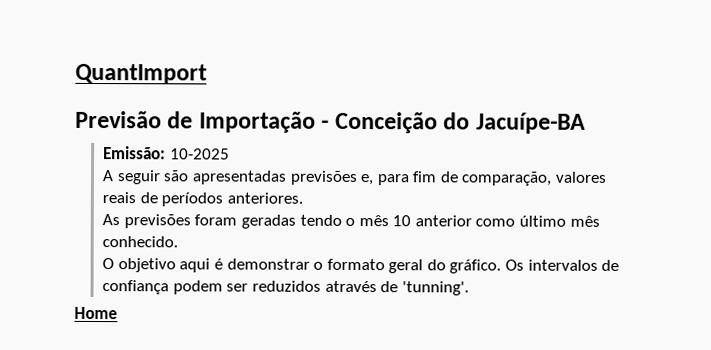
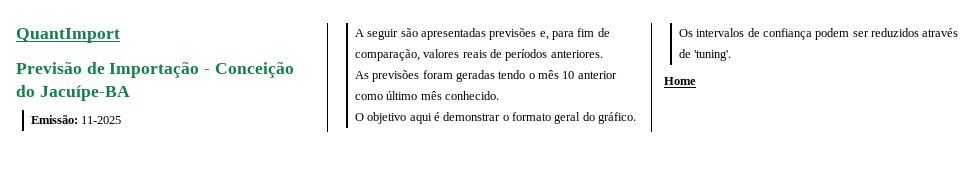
[169,148,230,160] 10-2025 -> [81,116,122,124] 11-2025
[401,281,469,296] 'tunning'. -> [694,50,732,61] 'tuning'.

